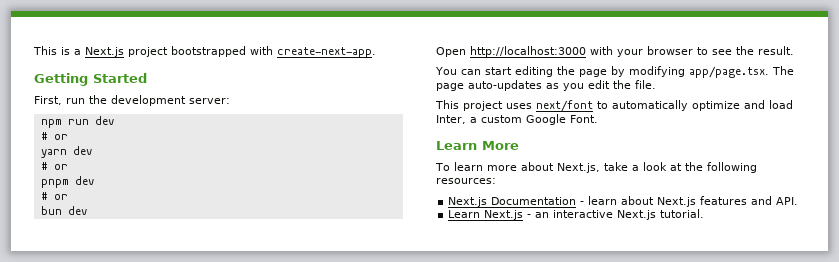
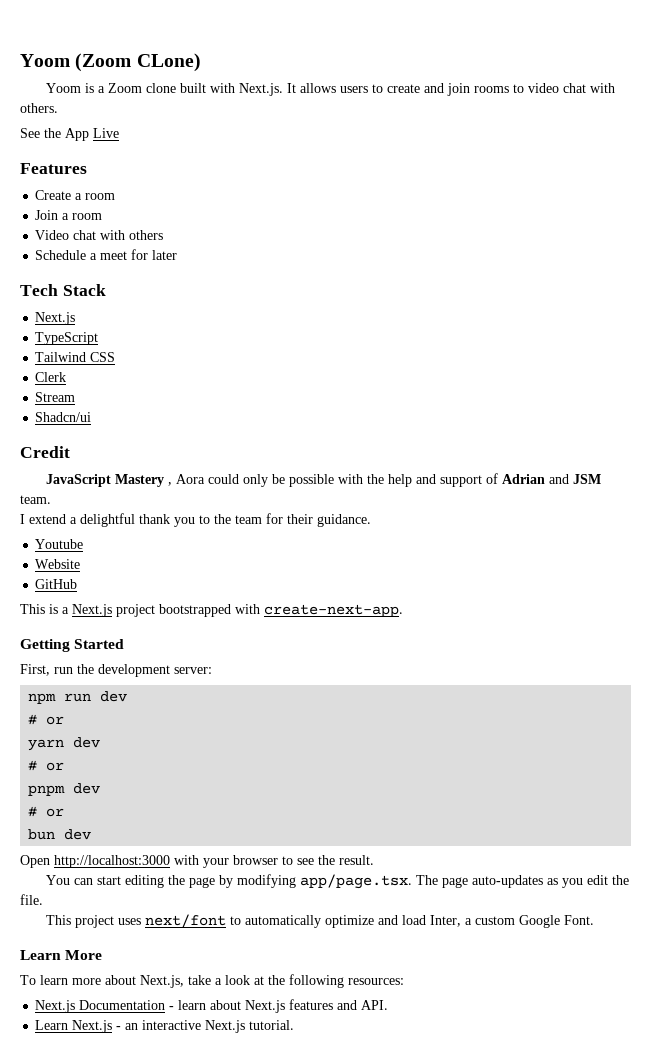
(33, 50) none -> [20,53,201,72] [46,83,616,96] [20,103,58,113] [20,128,119,141] [20,163,87,174] [35,190,116,200] [35,210,103,220] [35,230,164,240] [35,249,178,260] [20,284,106,296] [35,312,76,325] [35,332,99,345] [35,352,116,362] [35,372,67,382] [35,392,76,402] [35,412,92,422] [20,446,70,458] [46,473,602,487] [20,495,51,504] [20,513,371,527] [35,539,84,549] [35,559,81,569] [35,579,78,589] Yoom (Zoom CLone) // Yoom is a Zoom clone built with Next.js. It allows users to create and join rooms to video chat with others. // See the App Live // Features // Create a room // Join a room // Video chat with others // Schedule a meet for later // Tech Stack // Next.js // TypeScript // Tailwind CSS // Clerk // Stream // Shadcn/ui // Credit // JavaScript Mastery , Aora could only be possible with the help and support of Adrian and JSM team. // I extend a delightful thank you to the team for their guidance. // Youtube // Website // GitHub //

